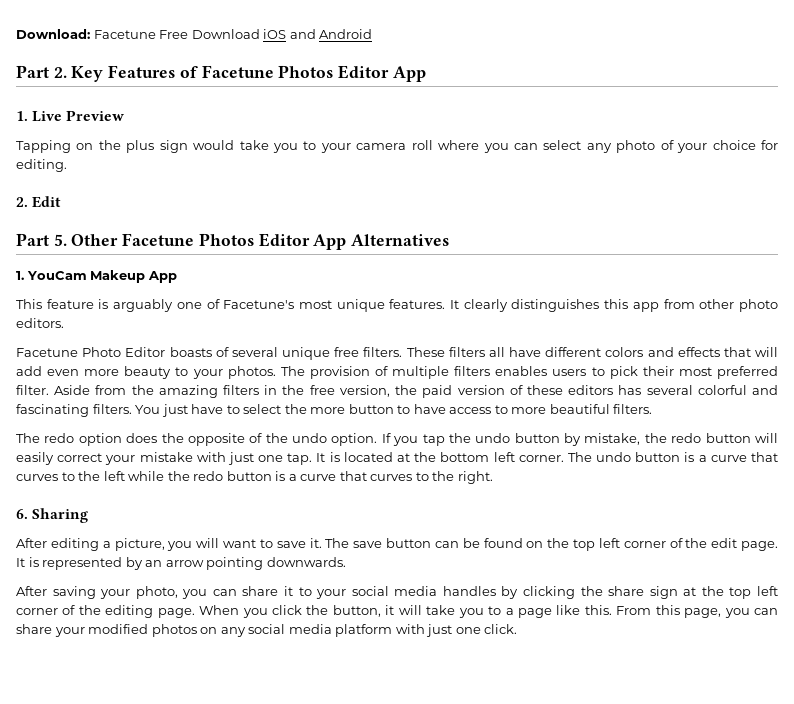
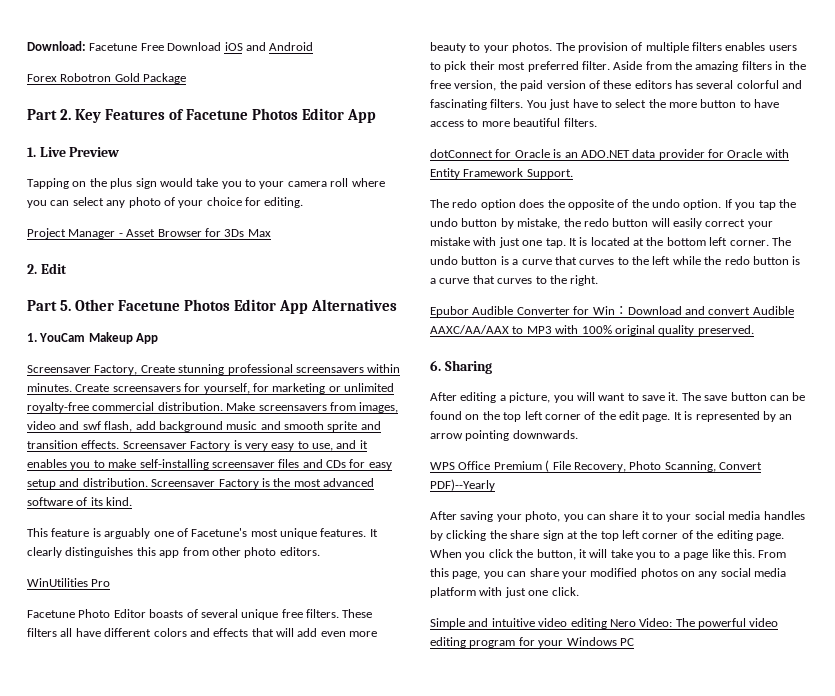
(373, 34) none -> [27,73,187,84] // Forex Robotron Gold Package
(67, 165) none -> [27,228,271,239] // Project Manager - Asset Browser for 3Ds Max
(177, 277) none -> [27,364,401,375] [27,383,394,394] [27,402,399,413] [27,421,381,432] [27,440,368,451] [27,459,392,470] [27,478,374,489] [27,497,133,506] // Screensaver Factory, Create stunning professional screensavers within minutes. Create screensavers for yourself, for marketing or unlimited royalty-free commercial distribution. Make screensavers from images, video and swf flash, add background music and smooth sprite and transition effects. Screensaver Factory is very easy to use, and it enables you to make self-installing screensaver files and CDs for easy setup and distribution. Screensaver Factory is the most advanced software of its kind.
(64, 323) none -> [27,578,111,587] // WinUtilities Pro
(653, 409) none -> [430,149,789,160] [430,168,573,179] // dotConnect for Oracle is an ADO.NET data provider for Oracle with Entity Framework Support.
(493, 477) none -> [430,306,794,317] [430,325,754,336] // Epubor Audible Converter for Win：Download and convert Audible AAXC/AA/AAX to MP3 with 100% original quality preserved.
(346, 562) none -> [430,460,762,472] [430,479,495,491] // WPS Office Premium ( File Recovery, Photo Scanning, Convert PDF)--Yearly
(518, 629) none -> [430,618,779,629] [430,637,634,648] // Simple and intuitive video editing Nero Video: The powerful video editing program for your Windows PC

